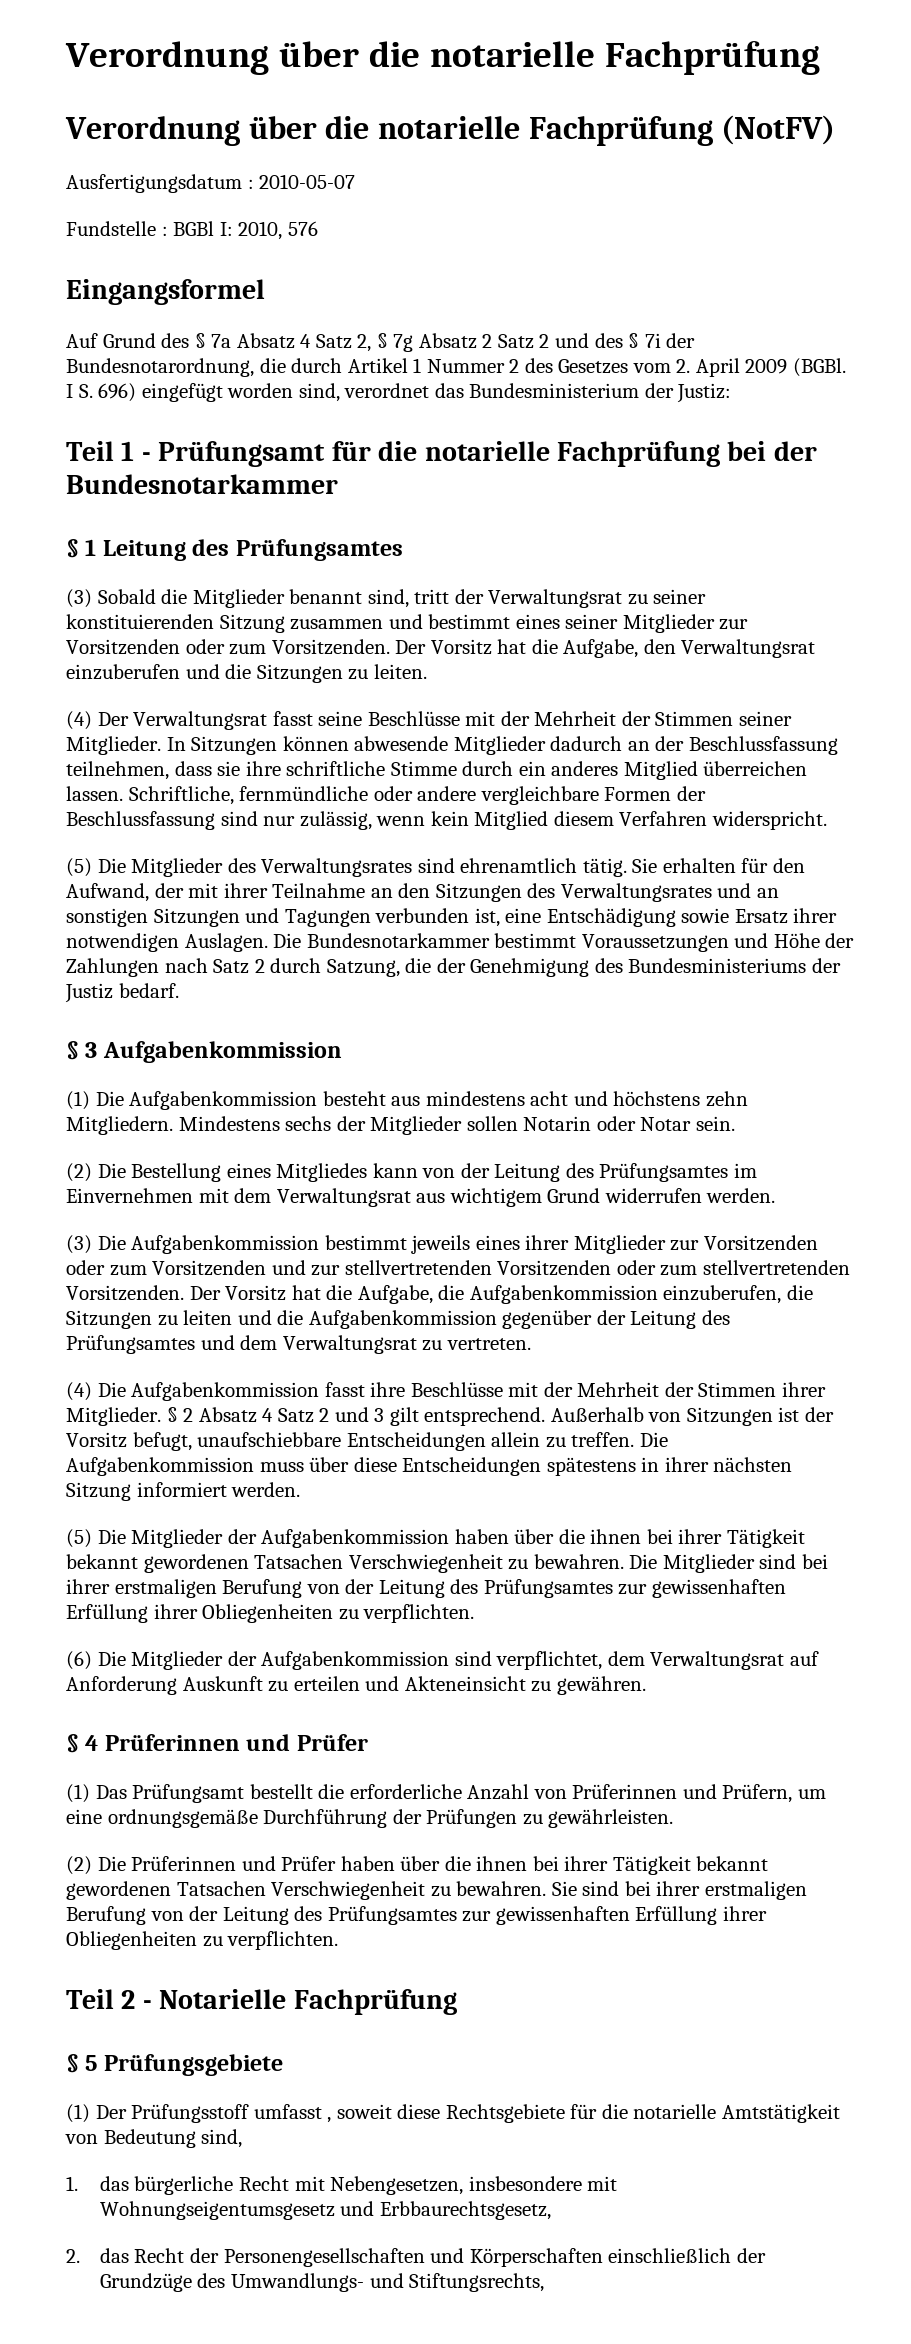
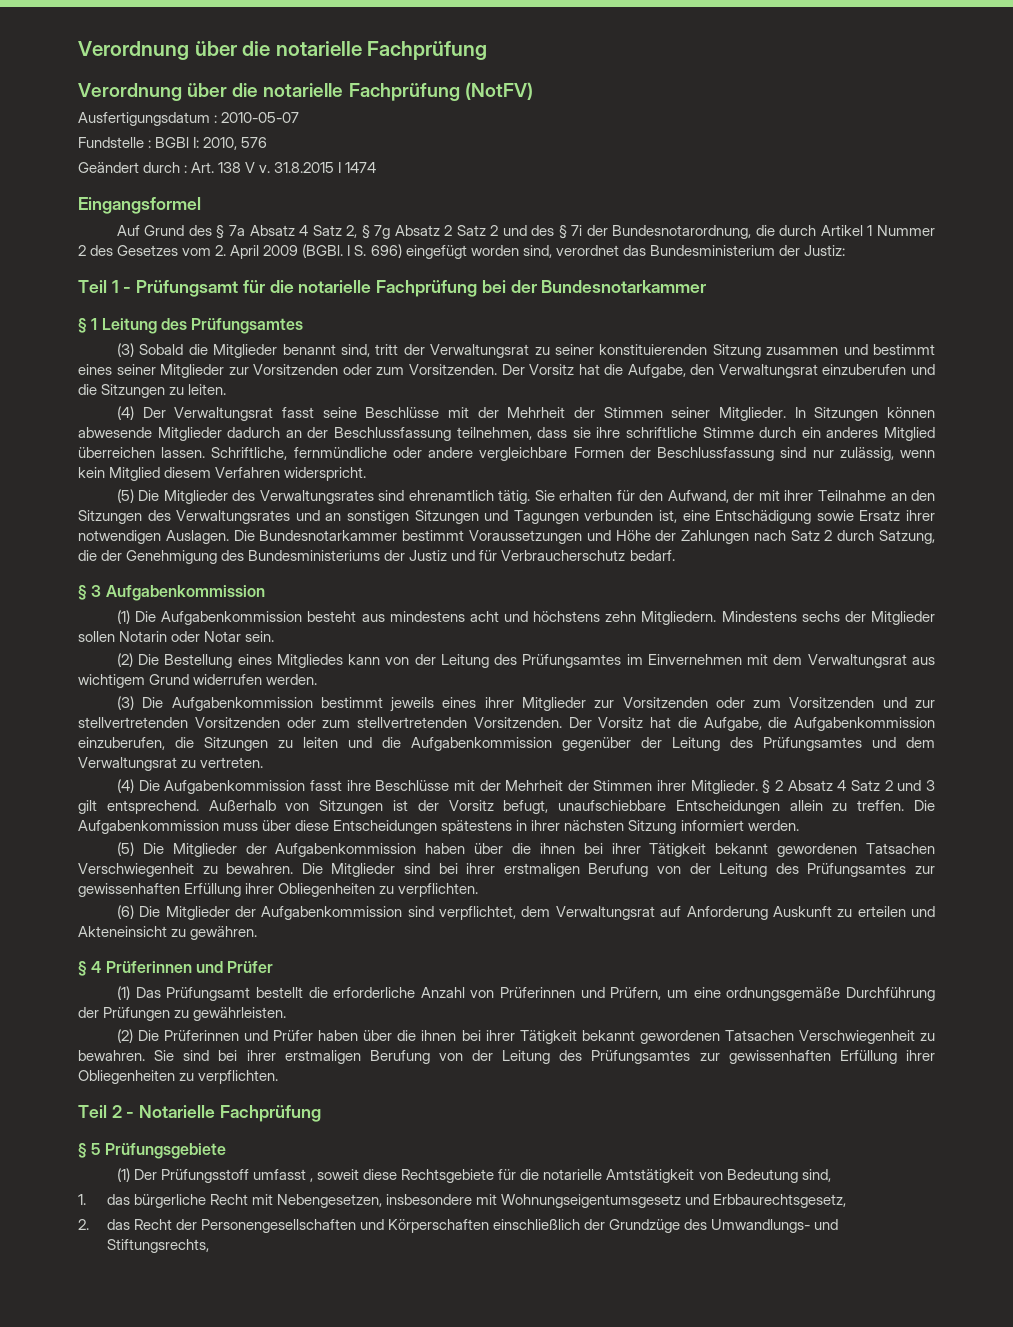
(318, 228) none -> [78,162,377,173] // Geändert durch : Art. 138 V v. 31.8.2015 I 1474
(113, 993) none -> [451,550,626,561] und für Verbraucherschutz

